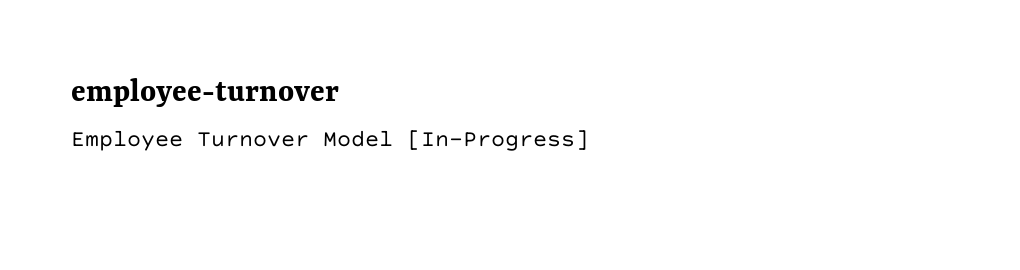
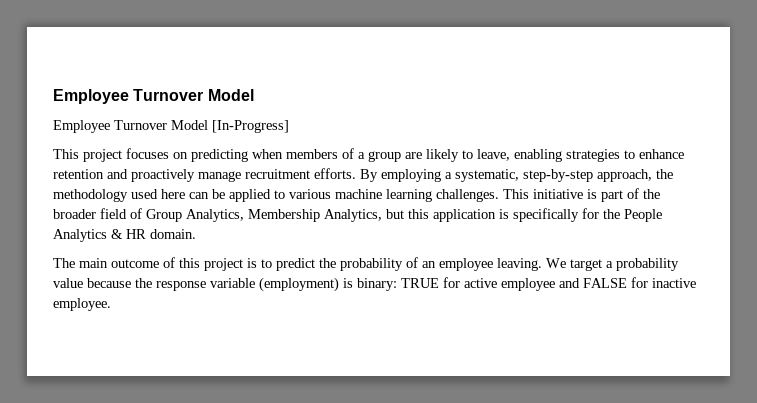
[71,78,339,107] employee-turnover -> [53,89,254,104] Employee Turnover Model
(589, 140) none -> [53,148,684,162] [53,168,673,182] [53,188,660,202] [53,208,662,222] [53,229,196,242] [53,257,679,271] [53,277,696,292] [53,298,111,311] // This project focuses on predicting when members of a group are likely to leave, enabling strategies to enhance retention and proactively manage recruitment efforts. By employing a systematic, step-by-step approach, the methodology used here can be applied to various machine learning challenges. This initiative is part of the broader field of Group Analytics, Membership Analytics, but this application is specifically for the People Analytics & HR domain. // The main outcome of this project is to predict the probability of an employee leaving. We target a probability value because the response variable (employment) is binary: TRUE for active employee and FALSE for inactive employee.

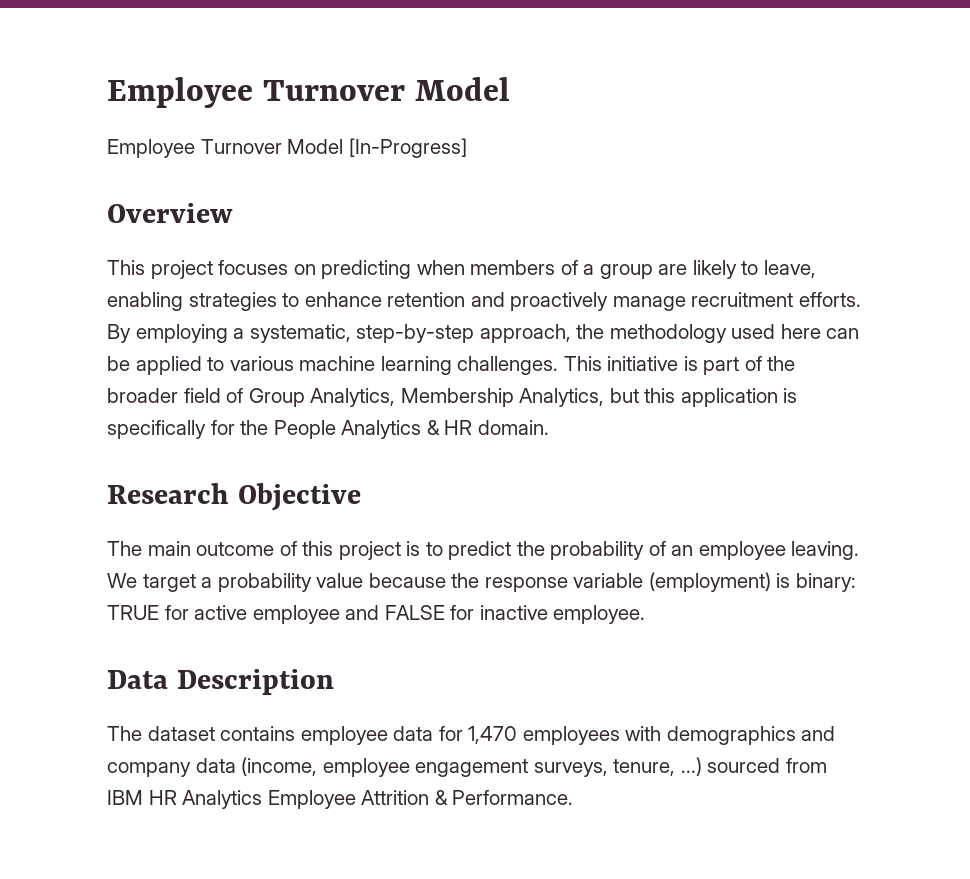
(289, 126) none -> [107,203,233,223] // Overview
(196, 234) none -> [107,483,361,511] // Research Objective
(111, 304) none -> [107,669,334,695] [107,726,836,745] [107,757,827,777] [107,790,574,809] // Data Description // The dataset contains employee data for 1,470 employees with demographics and company data (income, employee engagement surveys, tenure, ...) sourced from IBM HR Analytics Employee Attrition & Performance.

